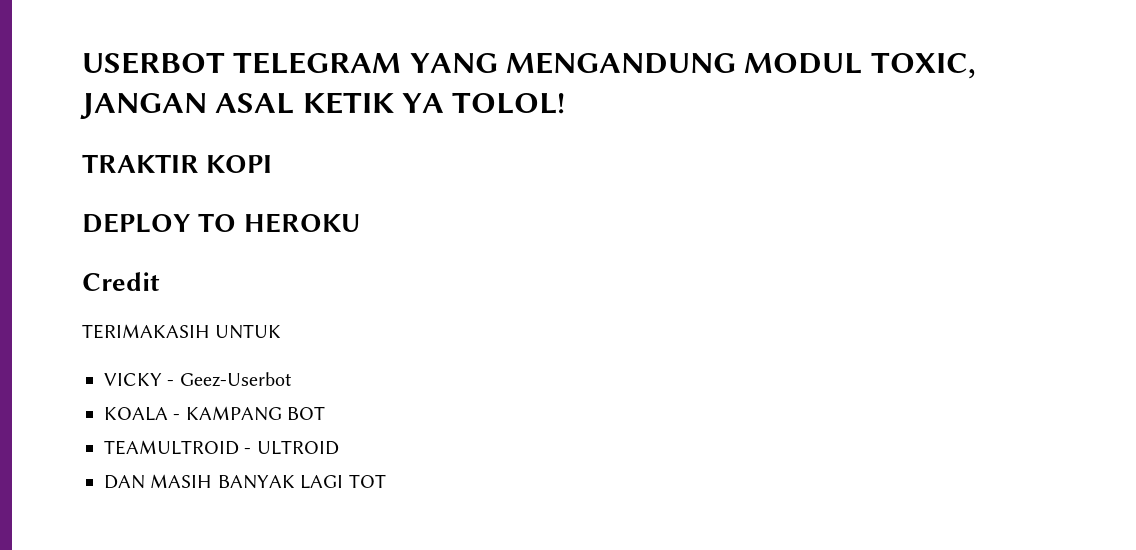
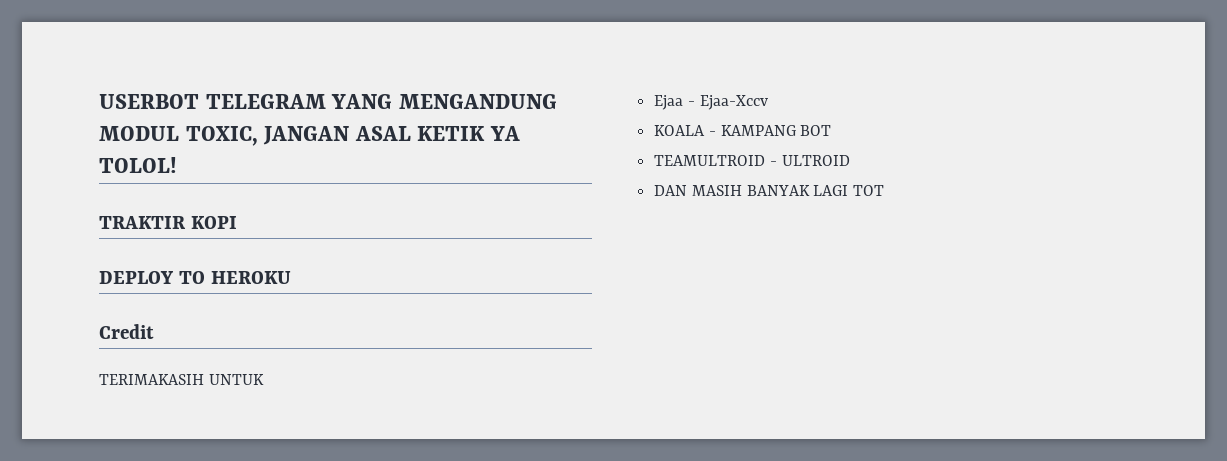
[104,372,292,387] VICKY - Geez-Userbot -> [654,95,768,110] Ejaa - Ejaa-Xccv

